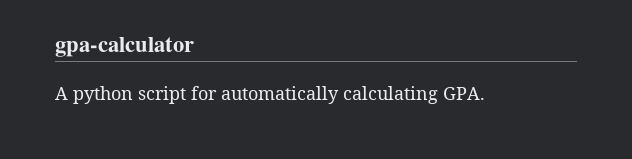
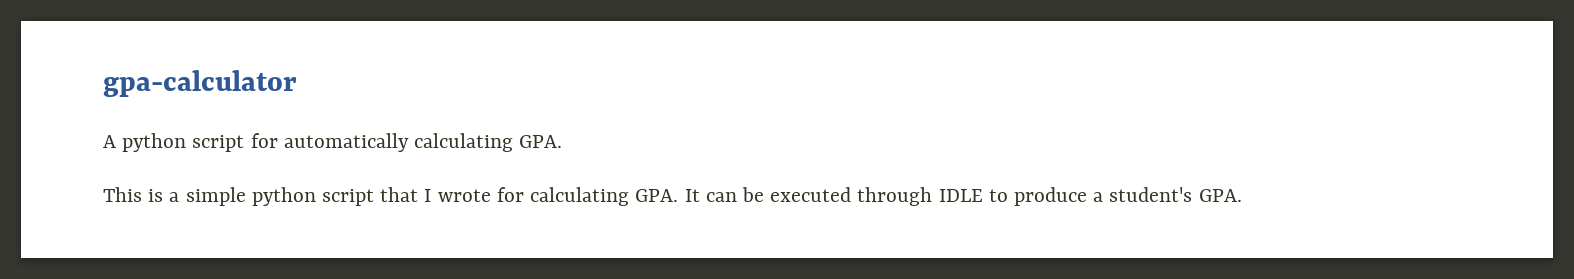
(485, 93) none -> [103,187,1242,206] // This is a simple python script that I wrote for calculating GPA. It can be executed through IDLE to produce a student's GPA.

